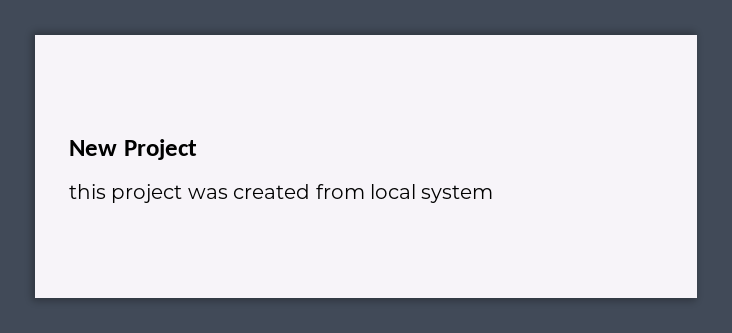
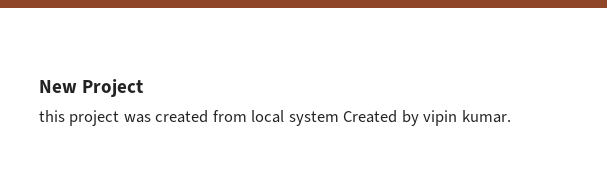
(494, 194) none -> [343,110,511,126] Created by vipin kumar.

